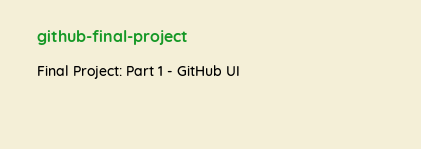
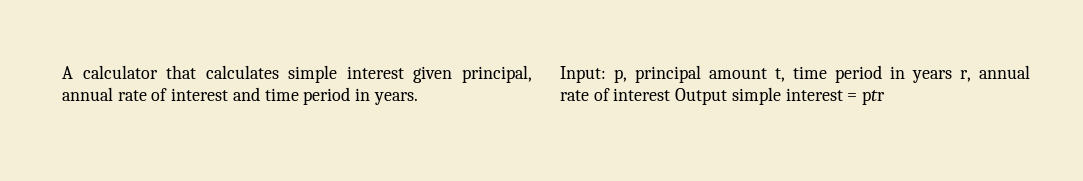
[37,30,188,45] [37,65,240,79] github-final-project // Final Project: Part 1 - GitHub UI -> [62,65,532,83] [62,87,418,105] [560,65,1030,83] [560,87,886,105] A calculator that calculates simple interest given principal, annual rate of interest and time period in years. // Input: p, principal amount t, time period in years r, annual rate of interest Output simple interest = ptr

